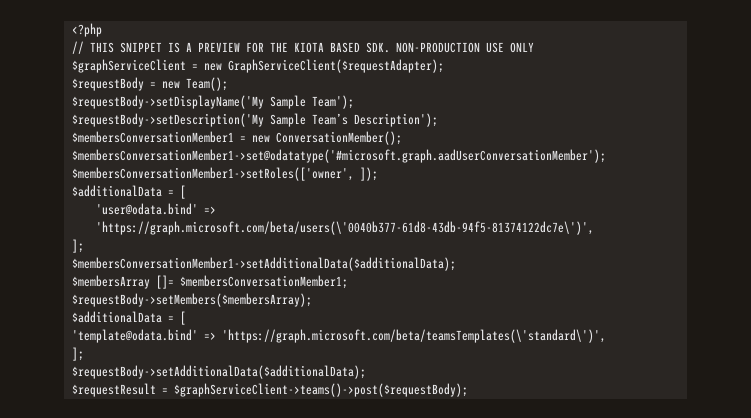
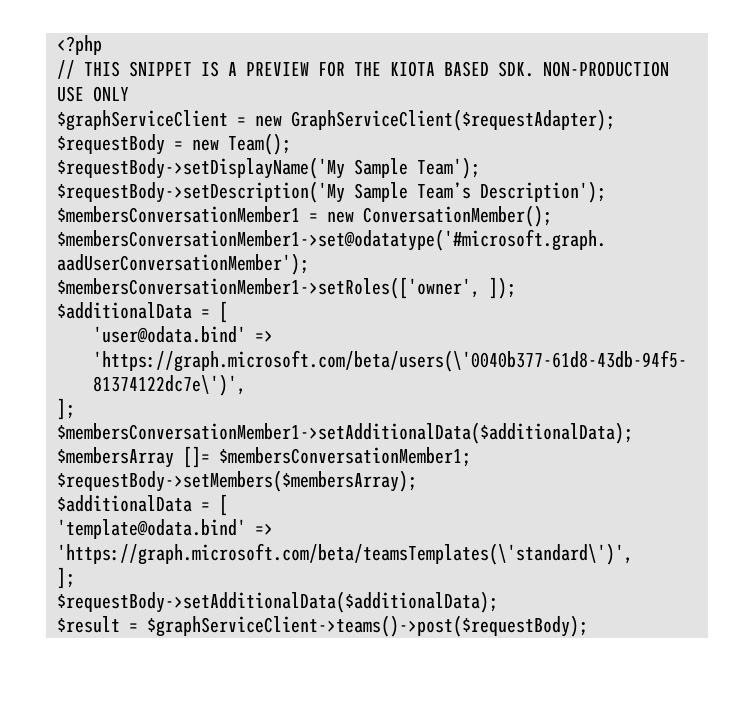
[71,383,156,397] $requestResult -> [57,616,121,633] $result

